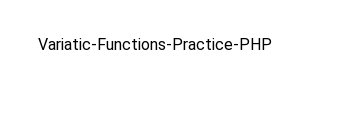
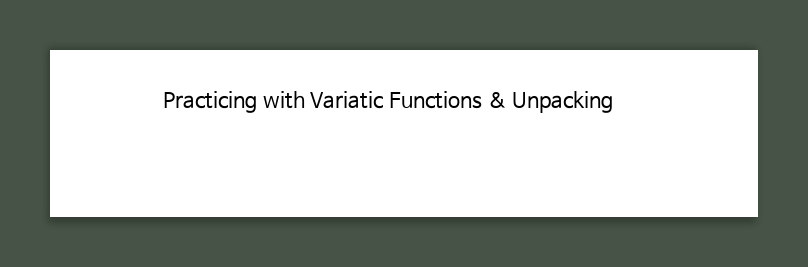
[38,38,272,50] Variatic-Functions-Practice-PHP -> [163,91,614,113] Practicing with Variatic Functions & Unpacking

